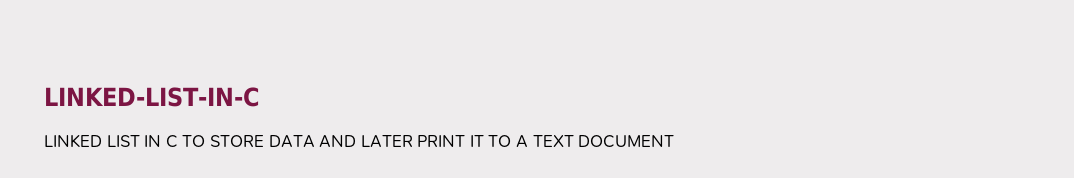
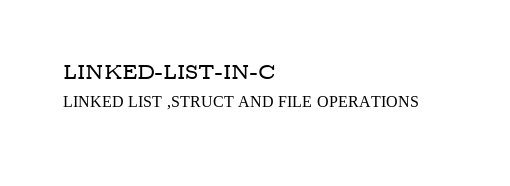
[144,135,675,148] IN C TO STORE DATA AND LATER PRINT IT TO A TEXT DOCUMENT -> [166,96,419,110] ,STRUCT AND FILE OPERATIONS

